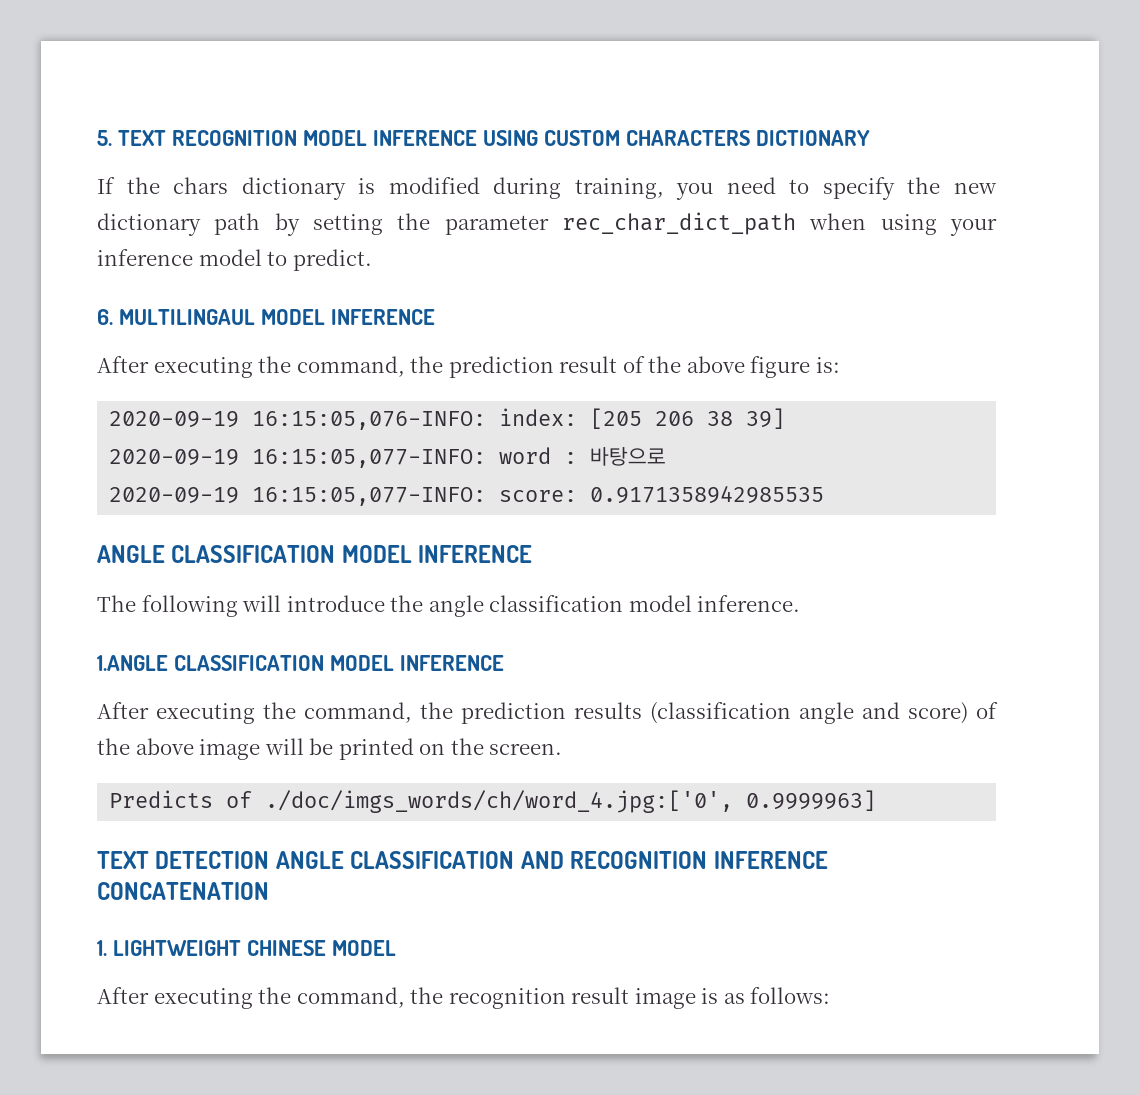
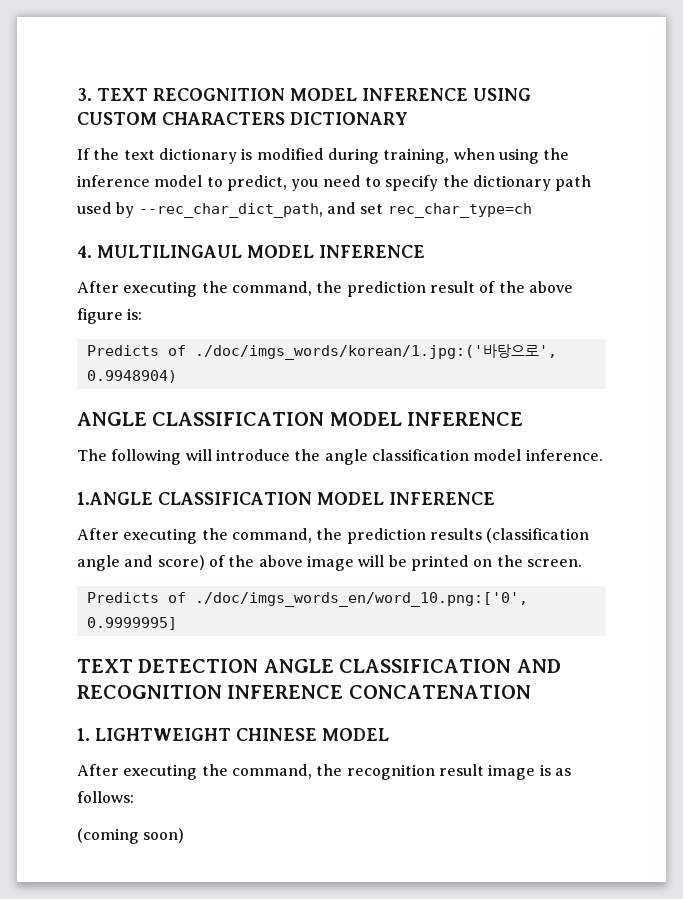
[97,130,112,146] 5. -> [77,88,92,101] 3.
[173,177,229,194] chars -> [123,150,155,160] text
(664, 188) none -> [453,148,570,164] [77,175,287,191] when using the inference model to predict,
[954,182,998,194] new -> (469, 181) none
[274,212,998,236] [97,249,372,271] [97,309,113,325] by setting the parameter rec_char_dict_path when using your inference model to predict. // 6. -> [77,202,532,218] [77,245,92,258] used by --rec_char_dict_path, and set rec_char_type=ch // 4.
[109,408,786,430] [109,447,667,468] [109,486,825,506] 2020-09-19 16:15:05,076-INFO: index: [205 206 38 39] // 2020-09-19 16:15:05,077-INFO: word : 바탕으로 // 2020-09-19 16:15:05,077-INFO: score: 0.9171358942985535 -> [86,344,557,360] [86,370,177,383] Predicts of ./doc/imgs_words/korean/1.jpg:('바탕으로', 0.9948904)
[265,790,877,813] ./doc/imgs_words/ch/word_4.jpg:['0', 0.9999963] -> [194,592,528,607] [86,617,177,630] ./doc/imgs_words_en/word_10.png:['0', 0.9999995]
(831, 995) none -> [77,828,185,844] // (coming soon)

